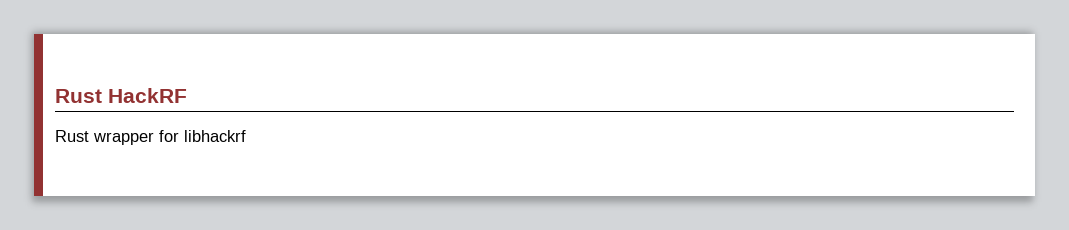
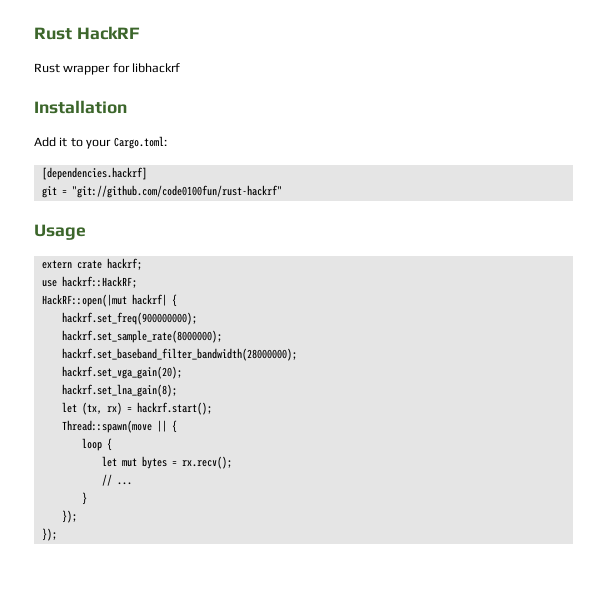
(246, 136) none -> [34,100,127,114] [34,136,167,149] [41,167,147,180] [41,185,282,198] [34,224,86,240] [41,258,142,270] [41,276,137,288] [41,294,177,307] [61,312,197,325] [61,330,222,343] [61,348,297,361] [61,366,182,379] [61,384,177,397] [61,402,212,415] [61,420,177,433] [81,438,112,451] [101,456,232,469] [101,474,132,486] [81,492,87,505] [61,510,77,523] [41,528,57,541] // Installation // Add it to your Cargo.toml: // [dependencies.hackrf] // git = "git://github.com/code0100fun/rust-hackrf" // Usage // extern crate hackrf; // use hackrf::HackRF; // HackRF::open(|mut hackrf| { // hackrf.set_freq(900000000); // hackrf.set_sample_rate(8000000); // hackrf.set_baseband_filter_bandwidth(28000000); // hackrf.set_vga_gain(20); // hackrf.set_lna_gain(8); // let (tx, rx) = hackrf.start(); // Thread::spawn(move || { // loop { // let mut bytes = rx.recv(); // // ... // } // }); // });

